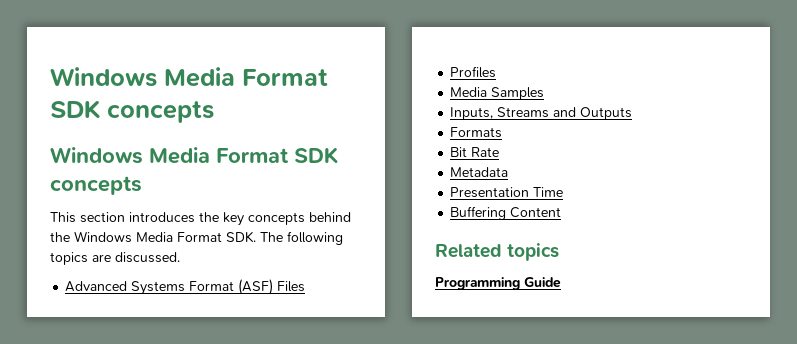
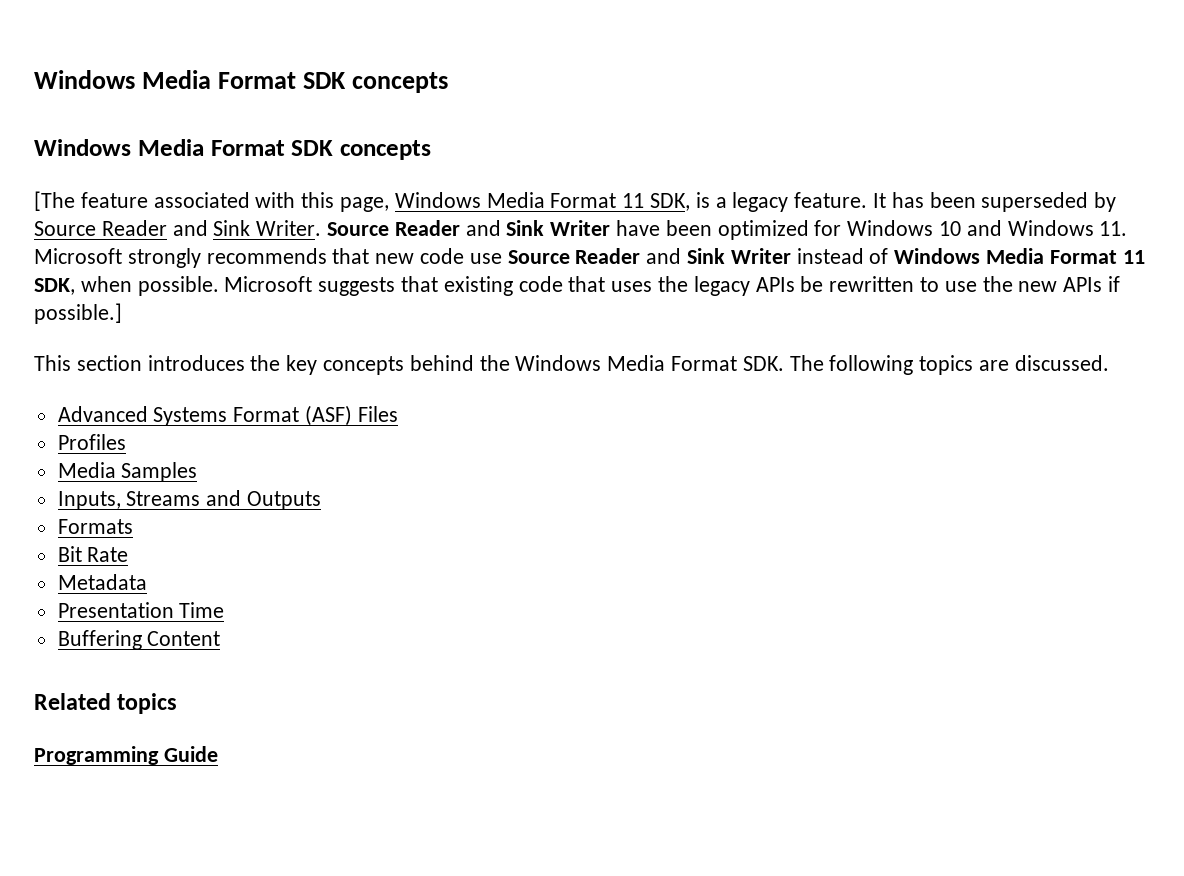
(142, 185) none -> [34,191,1117,212] [34,220,1128,240] [34,248,1145,268] [34,276,1121,296] [34,303,122,324] // [The feature associated with this page, Windows Media Format 11 SDK, is a legacy feature. It has been superseded by Source Reader and Sink Writer. Source Reader and Sink Writer have been optimized for Windows 10 and Windows 11. Microsoft strongly recommends that new code use Source Reader and Sink Writer instead of Windows Media Format 11 SDK, when possible. Microsoft suggests that existing code that uses the legacy APIs be rewritten to use the new APIs if possible.]

